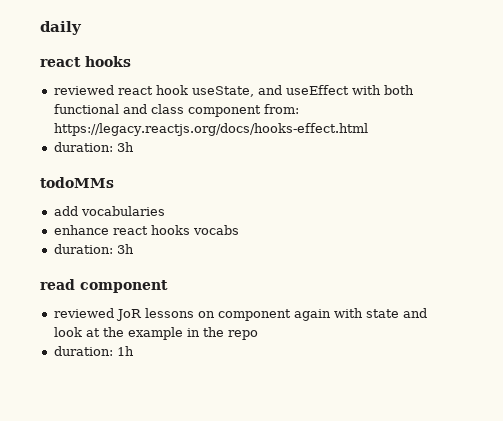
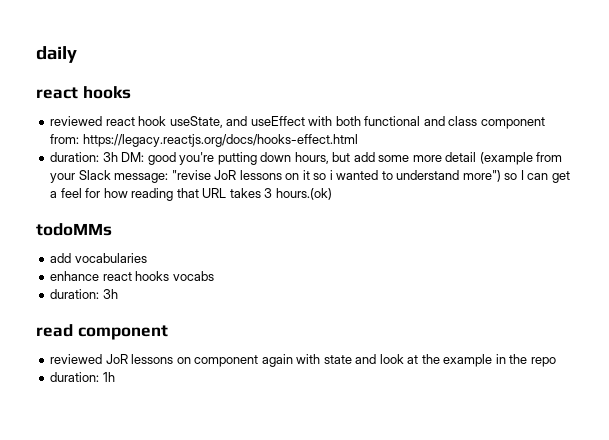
(134, 147) none -> [121,152,563,165] [50,170,570,183] [50,188,332,201] DM: good you're putting down hours, but add some more detail (example from your Slack message: "revise JoR lessons on it so i wanted to understand more") so I can get a feel for how reading that URL takes 3 hours.(ok)

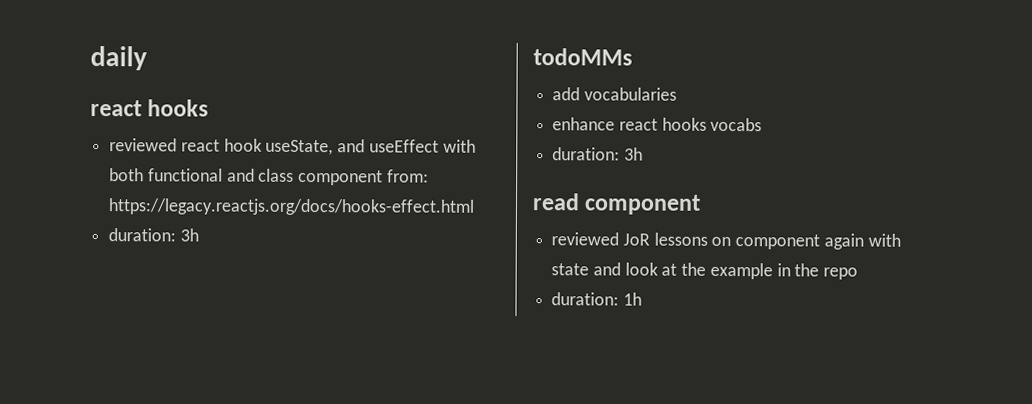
[121,152,563,165] [50,170,570,183] [50,188,332,201] DM: good you're putting down hours, but add some more detail (example from your Slack message: "revise JoR lessons on it so i wanted to understand more") so I can get a feel for how reading that URL takes 3 hours.(ok) -> (199, 235) none

